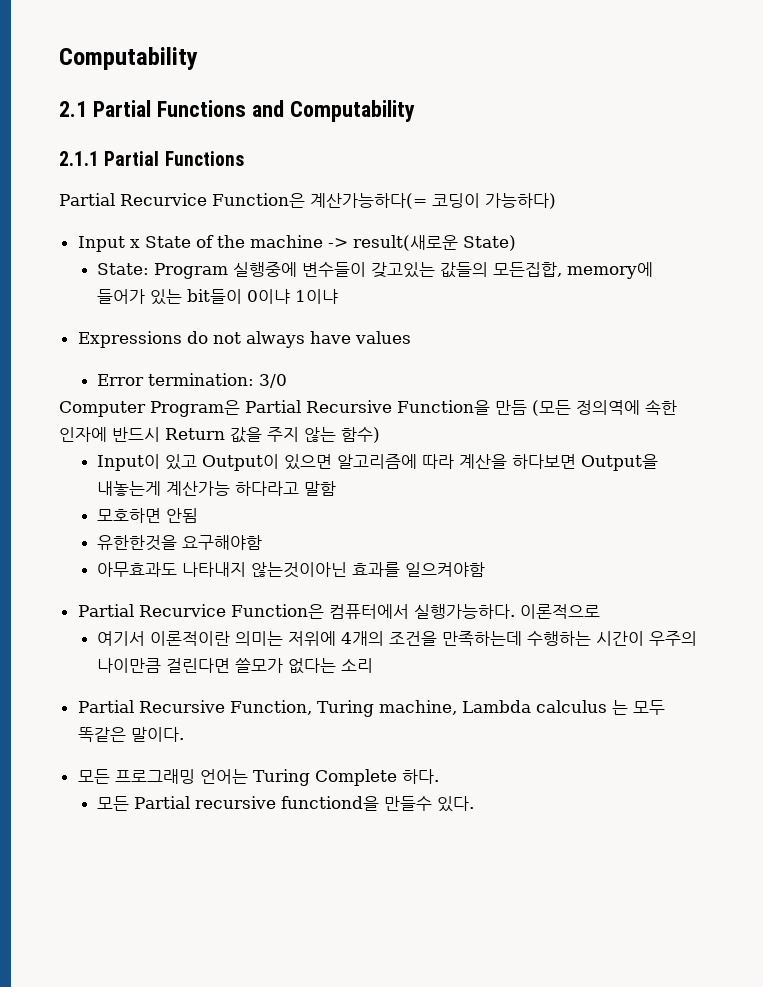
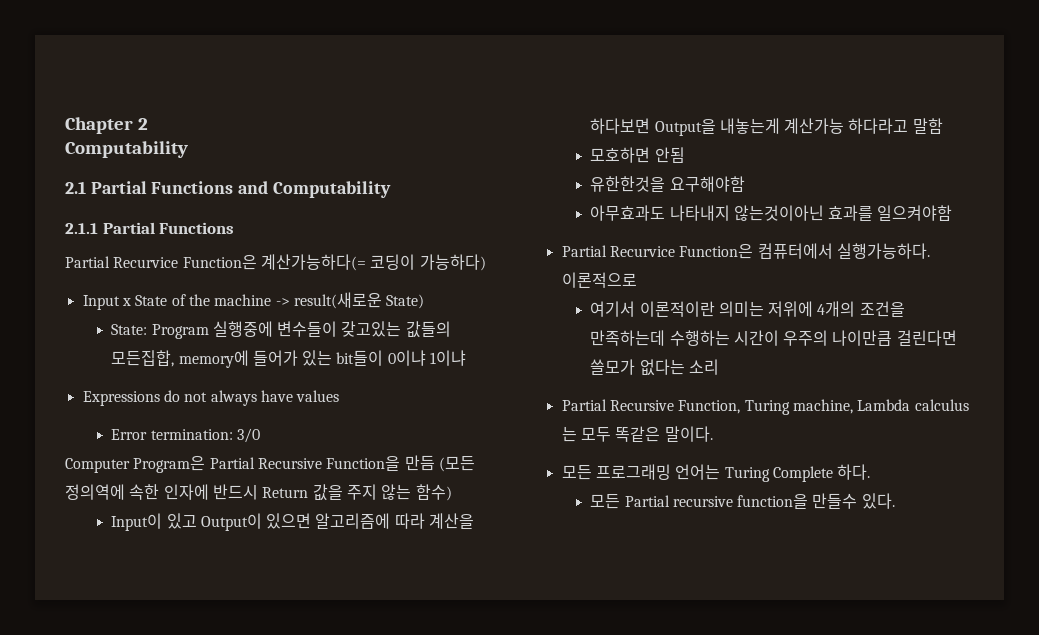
(59, 58) none -> [65,117,148,134] Chapter 2 //
[281,796,380,811] functiond을 -> [737,494,809,509] function을

